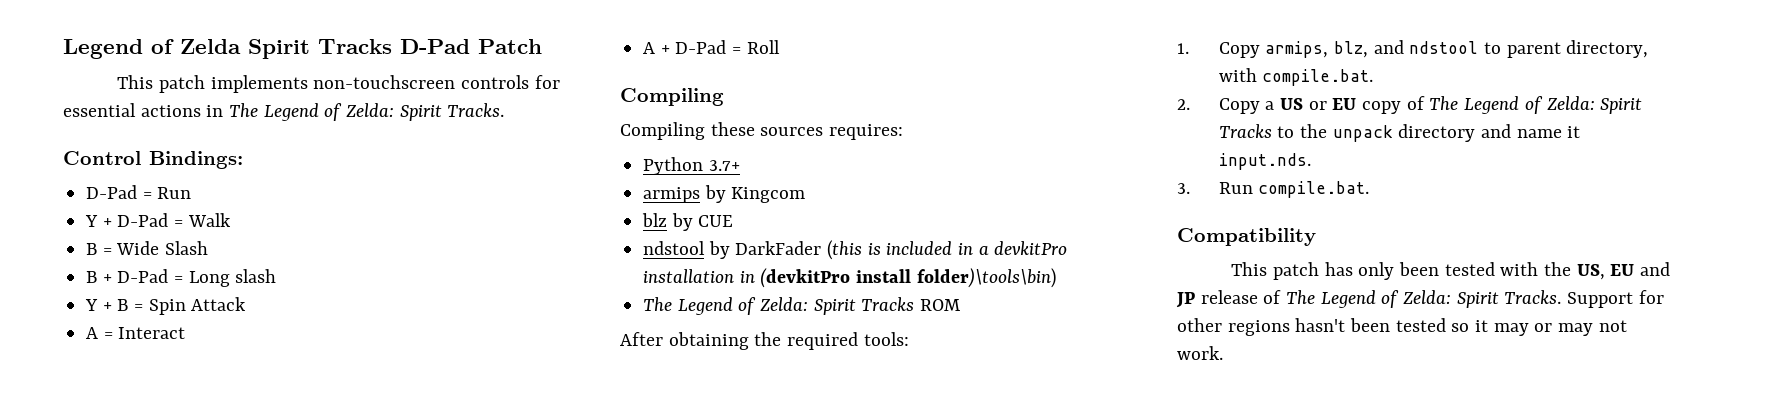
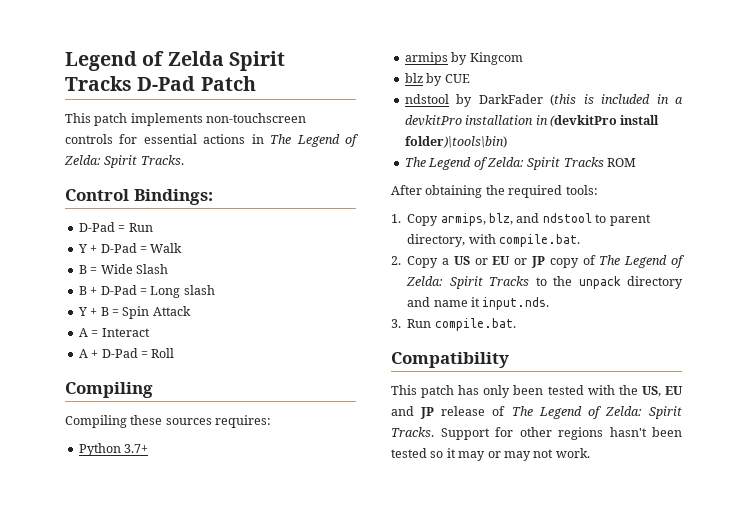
(1357, 104) none -> [514,256,546,268] or JP

